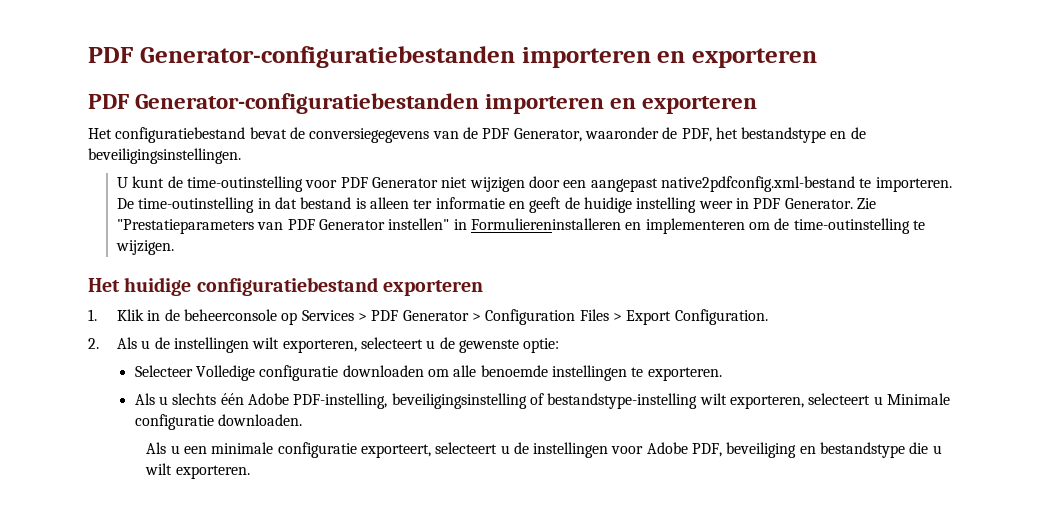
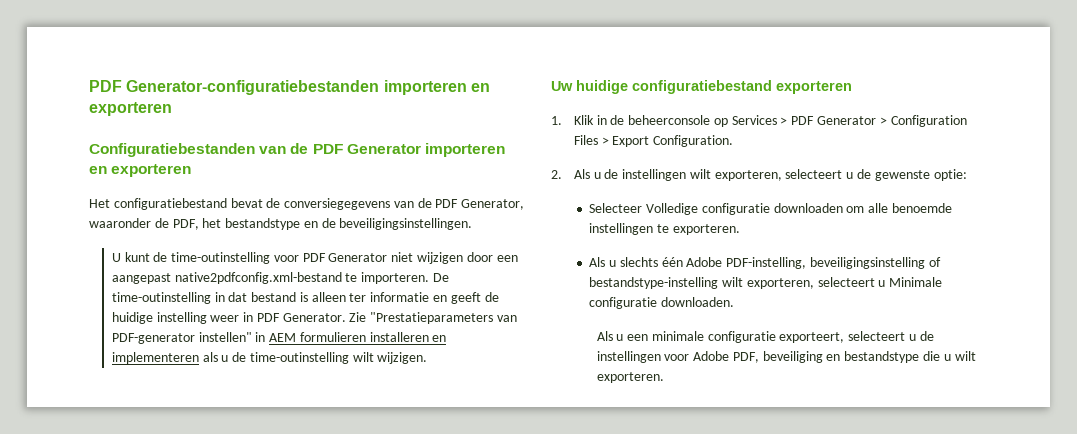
[88,46,817,68] [88,93,480,114] PDF Generator-configuratiebestanden importeren en exporteren // PDF Generator-configuratiebestanden -> [89,80,490,95] [89,102,172,116] [89,143,421,157] PDF Generator-configuratiebestanden importeren en exporteren // Configuratiebestanden van de PDF Generator
[287,218,925,234] PDF Generator instellen" in Formuliereninstalleren en implementeren om de time-outinstelling te -> [111,332,447,344] [111,352,374,364] PDF-generator instellen" in AEM formulieren installeren en implementeren als u de time-outinstelling wilt
[88,278,120,292] Het -> [551,81,573,91] Uw

